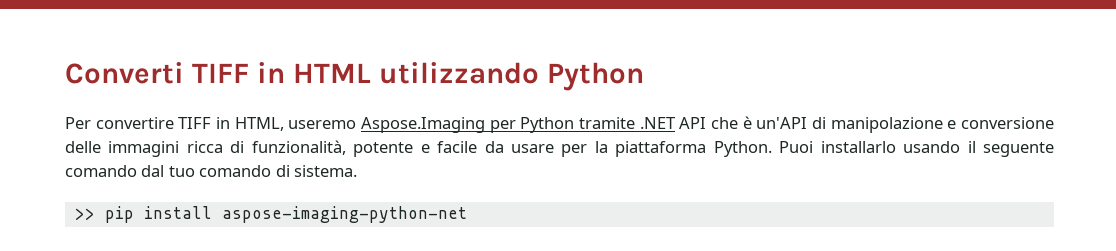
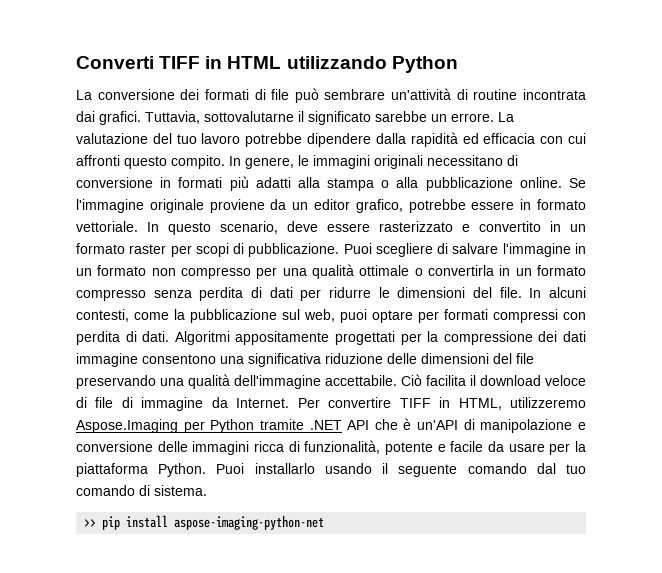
(644, 76) none -> [76,88,586,103] [76,111,514,125] [76,132,586,147] [76,155,518,169] [76,176,586,191] [76,199,586,213] [76,221,586,235] [76,243,586,257] [76,264,586,279] [76,287,587,301] [76,309,586,323] [76,331,587,345] [76,353,534,367] [76,374,586,389] [76,397,290,411] La conversione dei formati di file può sembrare un'attività di routine incontrata dai grafici. Tuttavia, sottovalutarne il significato sarebbe un errore. La valutazione del tuo lavoro potrebbe dipendere dalla rapidità ed efficacia con cui affronti questo compito. In genere, le immagini originali necessitano di conversione in formati più adatti alla stampa o alla pubblicazione online. Se l'immagine originale proviene da un editor grafico, potrebbe essere in formato vettoriale. In questo scenario, deve essere rasterizzato e convertito in un formato raster per scopi di pubblicazione. Puoi scegliere di salvare l'immagine in un formato non compresso per una qualità ottimale o convertirla in un formato compresso senza perdita di dati per ridurre le dimensioni del file. In alcuni contesti, come la pubblicazione sul web, puoi optare per formati compressi con perdita di dati. Algoritmi appositamente progettati per la compressione dei dati immagine consentono una significativa riduzione delle dimensioni del file preservando una qualità dell'immagine accettabile. Ciò facilita il download veloce di file di immagine da Internet.
[288,120,357,129] useremo -> [509,397,586,408] utilizzeremo

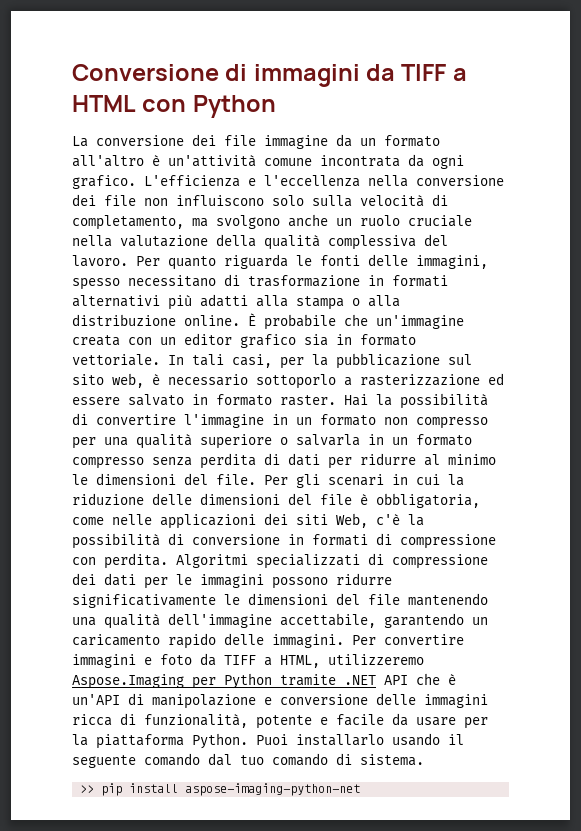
[76,56,458,73] [76,88,586,103] [76,111,514,125] [76,132,586,147] [76,155,423,169] Converti TIFF in HTML utilizzando Python // La conversione dei formati di file può sembrare un'attività di routine incontrata dai grafici. Tuttavia, sottovalutarne il significato sarebbe un errore. La valutazione del tuo lavoro potrebbe dipendere dalla rapidità ed efficacia con cui affronti questo compito. In genere, le immagini originali -> [72,64,467,87] [72,95,276,118] [72,134,440,149] [72,154,464,169] [72,175,504,189] [72,194,448,207] [72,214,472,230] [72,234,448,250] [72,254,488,270] [72,278,120,290] Conversione di immagini da TIFF a HTML con Python // La conversione dei file immagine da un formato all'altro è un'attività comune incontrata da ogni grafico. L'efficienza e l'eccellenza nella conversione dei file non influiscono solo sulla velocità di completamento, ma svolgono anche un ruolo cruciale nella valutazione della qualità complessiva del lavoro. Per quanto riguarda le fonti delle immagini, spesso
[76,177,223,188] conversione in formati -> [248,275,448,287] [72,295,160,307] trasformazione in formati alternativi
[425,177,586,191] [76,199,586,213] [76,221,586,235] [76,243,499,257] pubblicazione online. Se l'immagine originale proviene da un editor grafico, potrebbe essere in formato vettoriale. In questo scenario, deve essere rasterizzato e convertito in un formato raster per scopi di pubblicazione. Puoi scegliere di salvare -> [72,313,464,330] [72,333,416,348] [72,353,472,369] [72,373,504,389] [72,393,488,409] [72,413,176,425] distribuzione online. È probabile che un'immagine creata con un editor grafico sia in formato vettoriale. In tali casi, per la pubblicazione sul sito web, è necessario sottoporlo a rasterizzazione ed essere salvato in formato raster. Hai la possibilità di convertire
[359,265,494,276] ottimale o convertirla -> [200,434,360,449] superiore o salvarla
(371, 292) none -> [424,454,496,466] al minimo
[529,287,587,298] [76,309,586,323] [76,331,587,345] [76,353,321,367] In alcuni contesti, come la pubblicazione sul web, puoi optare per formati compressi con perdita di dati. Algoritmi appositamente progettati per la compressione dei dati immagine consentono una significativa -> [264,474,464,488] Per gli scenari in cui la
[76,374,586,389] [76,397,451,411] preservando una qualità dell'immagine accettabile. Ciò facilita il download veloce di file di immagine da Internet. Per convertire TIFF in -> [360,493,480,508] [72,513,424,529] [72,533,496,549] [72,553,488,569] [72,573,392,589] [72,593,488,608] [72,613,488,629] [72,633,464,649] [72,653,272,668] è obbligatoria, come nelle applicazioni dei siti Web, c'è la possibilità di conversione in formati di compressione con perdita. Algoritmi specializzati di compressione dei dati per le immagini possono ridurre significativamente le dimensioni del file mantenendo una qualità dell'immagine accettabile, garantendo un caricamento rapido delle immagini. Per convertire immagini e foto da TIFF a

